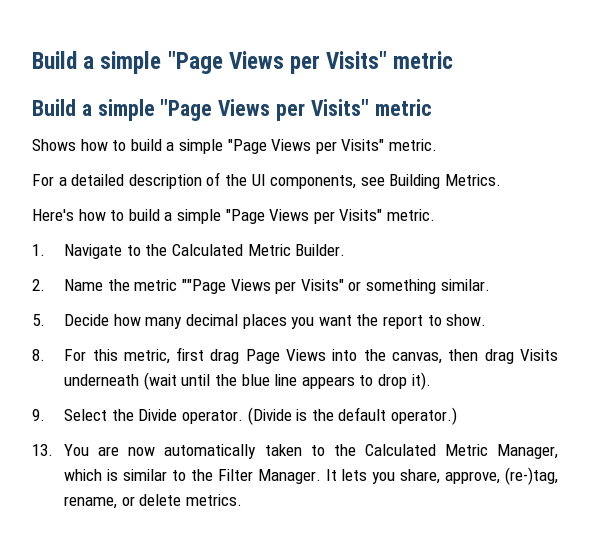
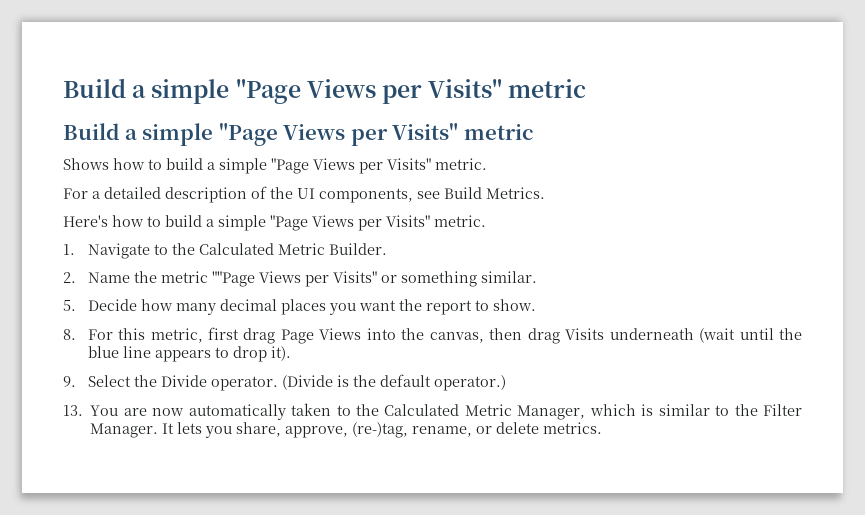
[389,174,441,189] Building -> [444,187,482,199] Build

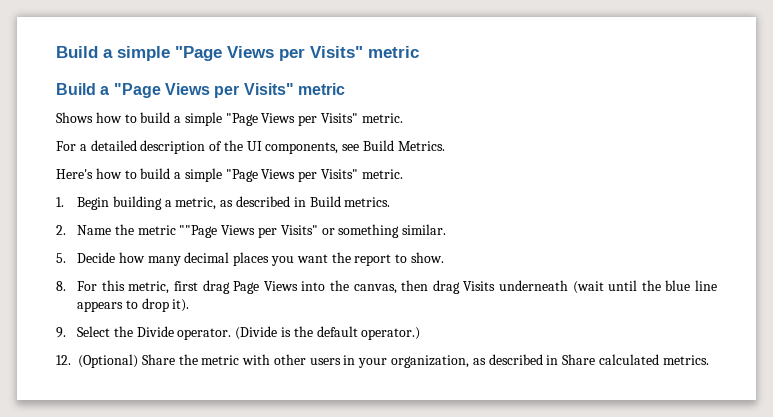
[142,123,214,146] simple -> (110, 90) none
[87,243,387,259] Navigate to the Calculated Metric Builder. -> [77,196,391,210] Begin building a metric, as described in Build metrics.
[63,403,803,420] [90,422,540,438] 13. You are now automatically taken to the Calculated Metric Manager, which is similar to the Filter Manager. It lets you share, approve, (re-)tag, rename, or delete -> [56,354,659,368] 12. (Optional) Share the metric with other users in your organization, as described in Share calculated

